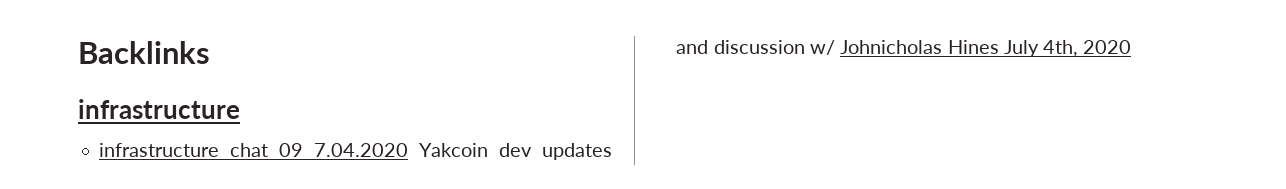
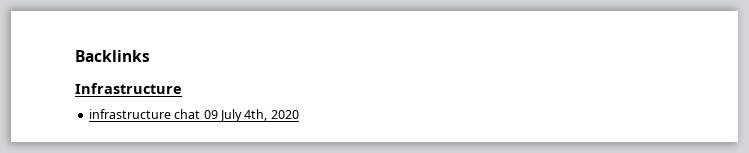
[78,99,240,119] infrastructure -> [75,83,182,94] Infrastructure
[314,143,612,160] [676,40,999,55] 7.04.2020 Yakcoin dev updates and discussion w/ Johnicholas Hines -> (218, 114) none

